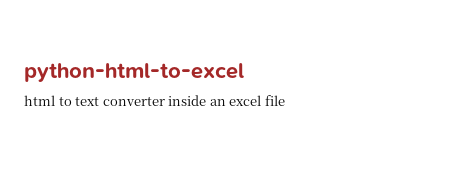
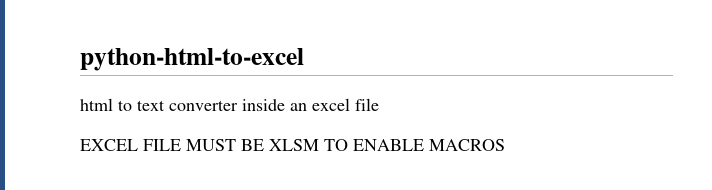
(285, 100) none -> [80,139,505,151] // EXCEL FILE MUST BE XLSM TO ENABLE MACROS

